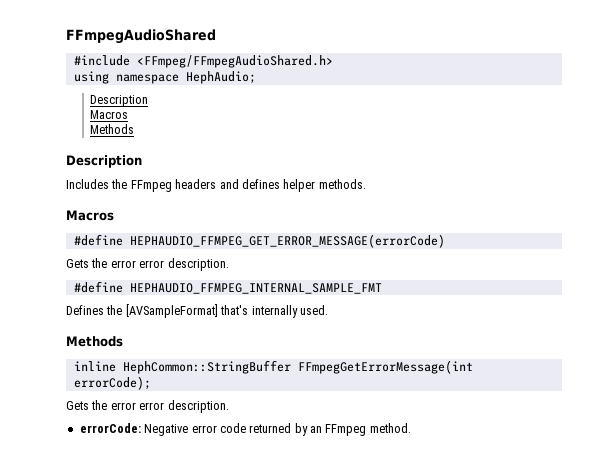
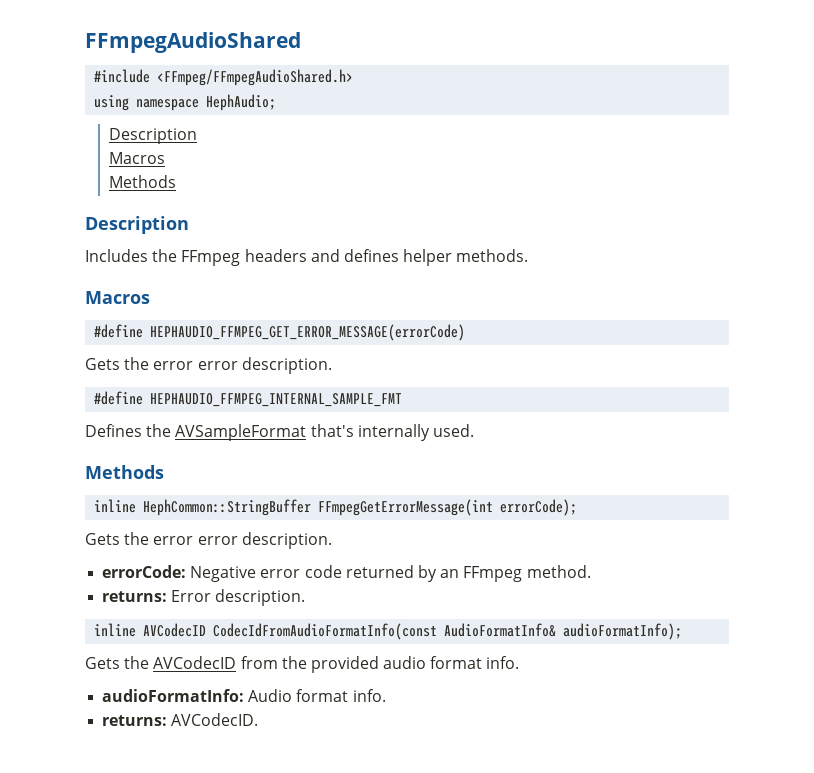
[125,304,218,318] [AVSampleFormat] -> [175,424,307,441] AVSampleFormat
(411, 428) none -> [102,589,306,606] [94,623,683,640] [85,656,520,673] [102,689,386,702] [102,713,259,726] // returns: Error description. // inline AVCodecID CodecIdFromAudioFormatInfo(const AudioFormatInfo& audioFormatInfo); // Gets the AVCodecID from the provided audio format info. // audioFormatInfo: Audio format info. // returns: AVCodecID.

